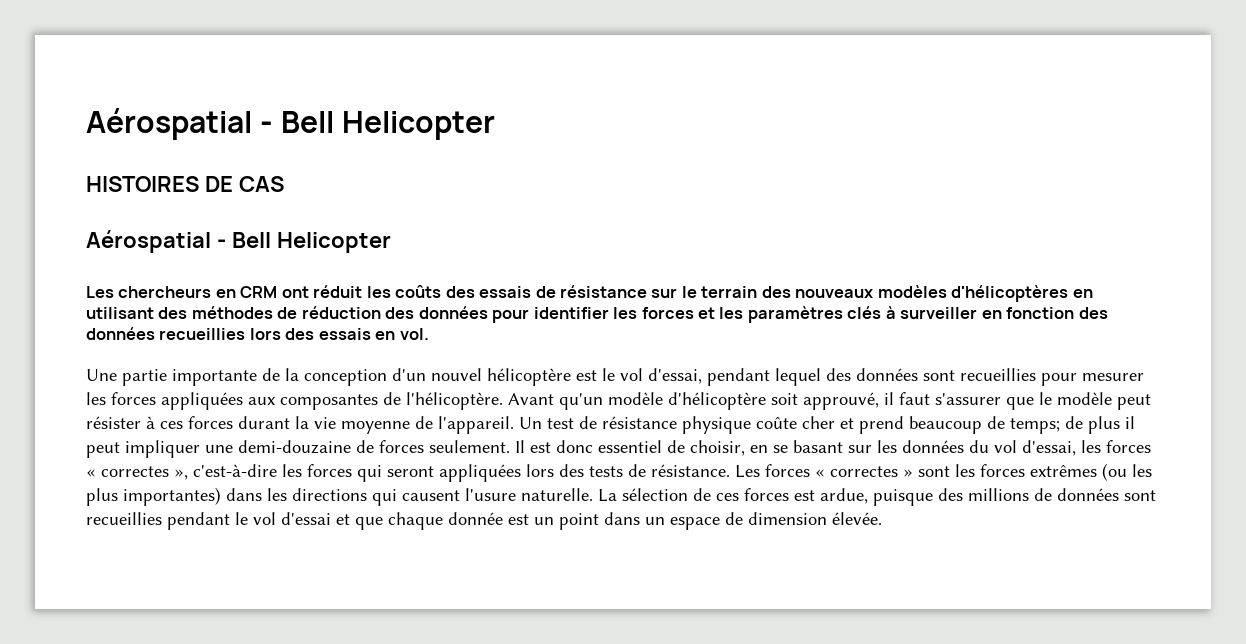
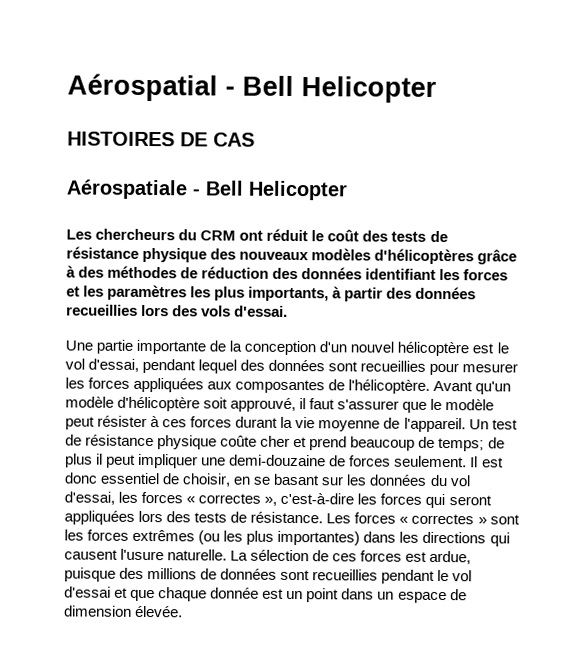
[86,230,211,253] Aérospatial -> [66,179,188,200] Aérospatiale
[215,289,236,298] en -> [178,229,198,241] du
[366,285,758,298] les coûts des essais de résistance sur le terrain -> [311,229,448,243] [66,246,208,263] le coût des tests de résistance physique
[1072,289,1093,298] [86,307,154,319] en utilisant -> [477,249,518,265] [66,265,76,278] grâce à
[492,307,609,323] pour identifier -> [365,268,437,280] identifiant
[847,306,1075,319] clés à surveiller en fonction -> [190,286,384,302] les plus importants, à partir
[318,328,429,340] essais en vol. -> [201,305,289,317] vols d'essai.

